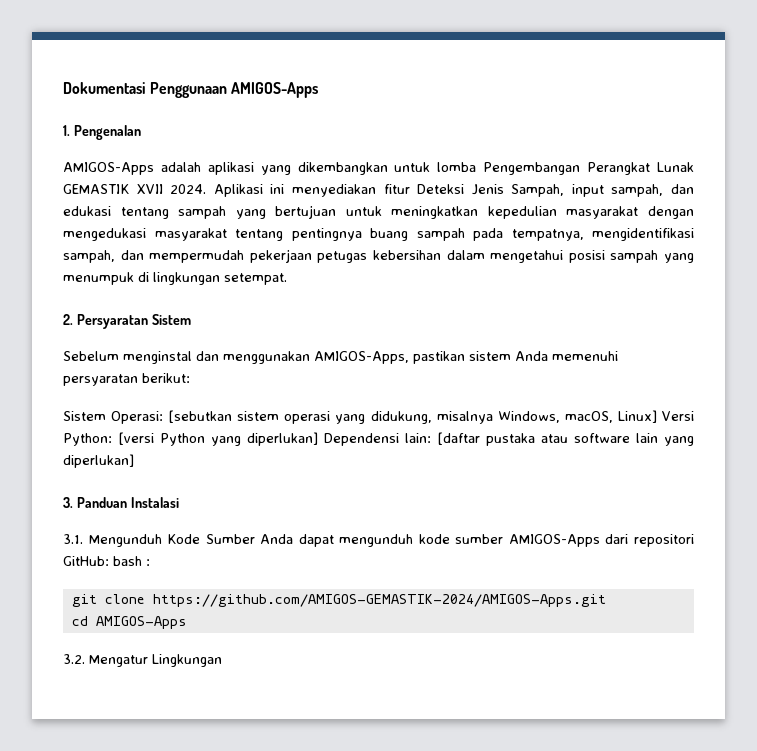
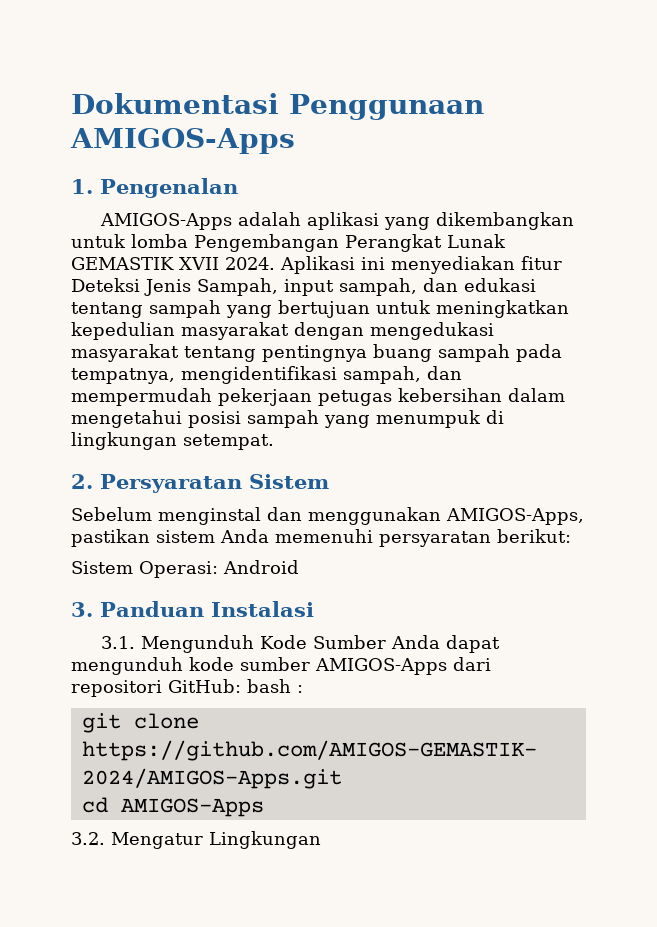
[168,410,694,424] [63,432,694,446] [63,454,134,468] [sebutkan sistem operasi yang didukung, misalnya Windows, macOS, Linux] Versi Python: [versi Python yang diperlukan] Dependensi lain: [daftar pustaka atau software lain yang diperlukan] -> [223,560,299,574] Android

